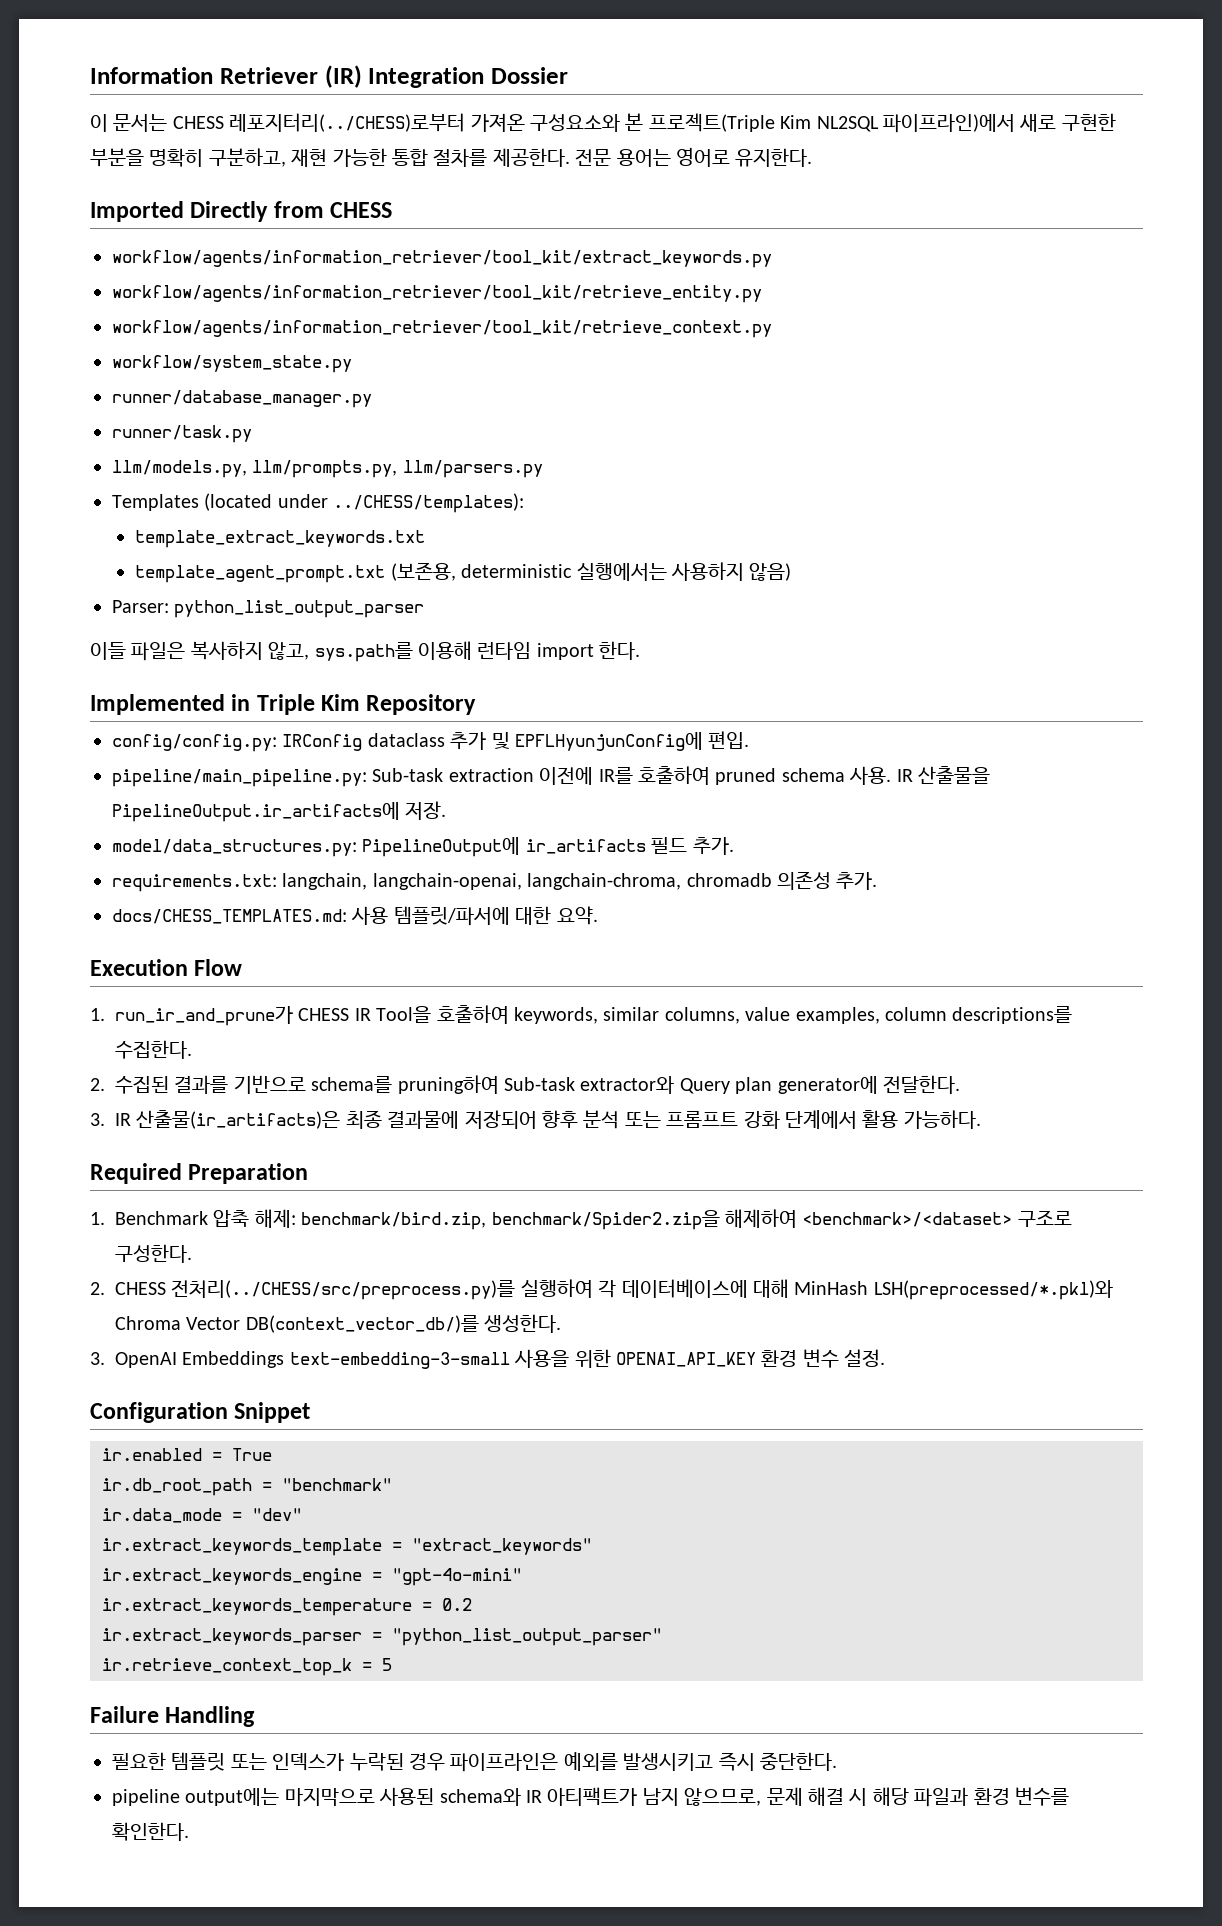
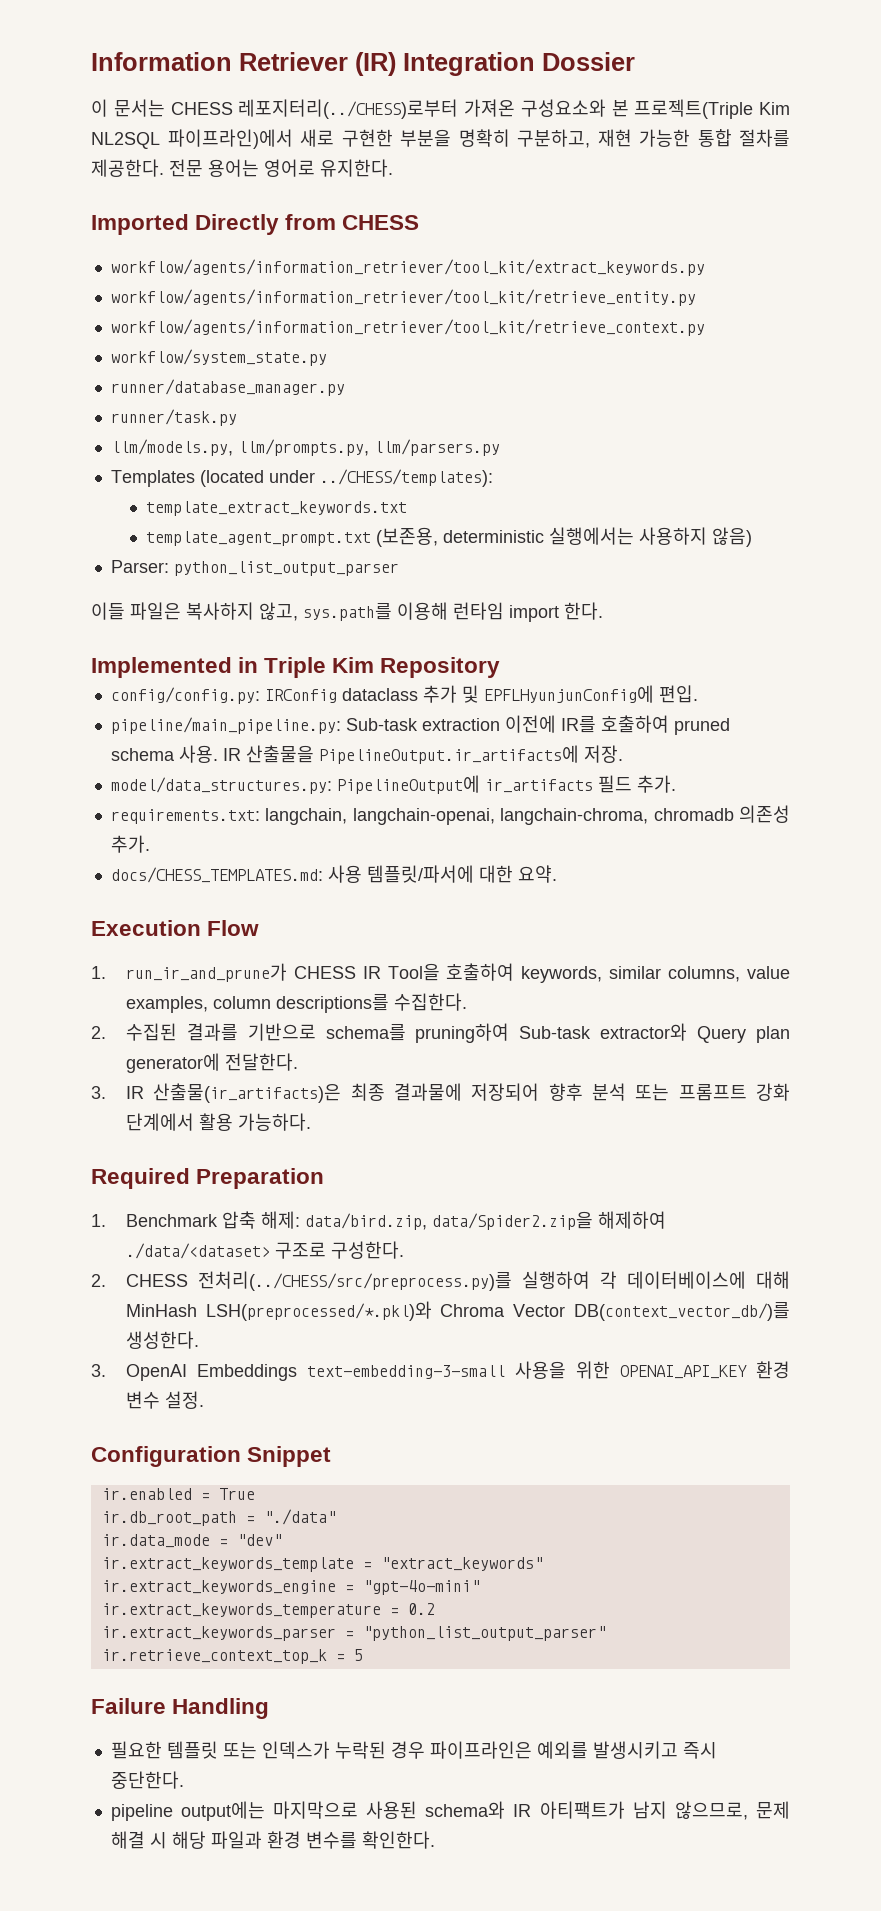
[301,1209,1013,1230] benchmark/bird.zip, benchmark/Spider2.zip을 해제하여 <benchmark>/<dataset> -> [304,1211,666,1230] [125,1243,270,1259] data/bird.zip, data/Spider2.zip을 해제하여 ./data/<dataset>
[282,1478,392,1491] "benchmark" -> [263,1509,336,1525] "./data"

